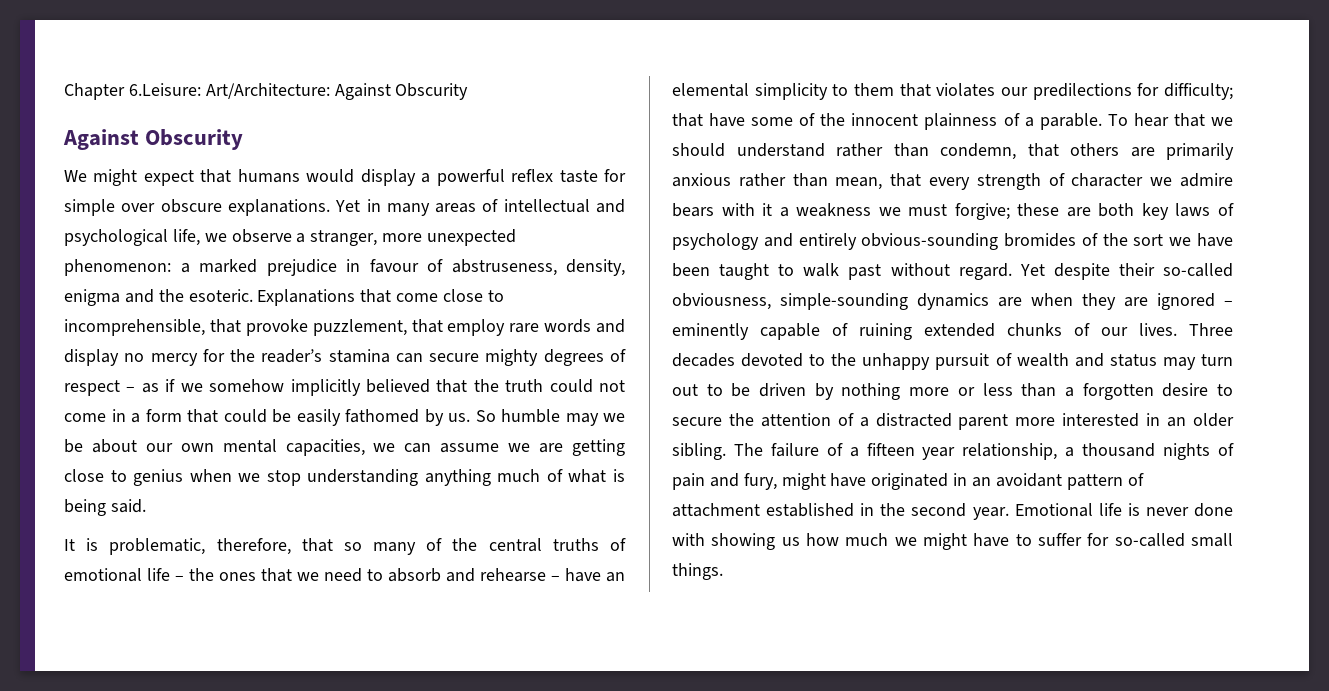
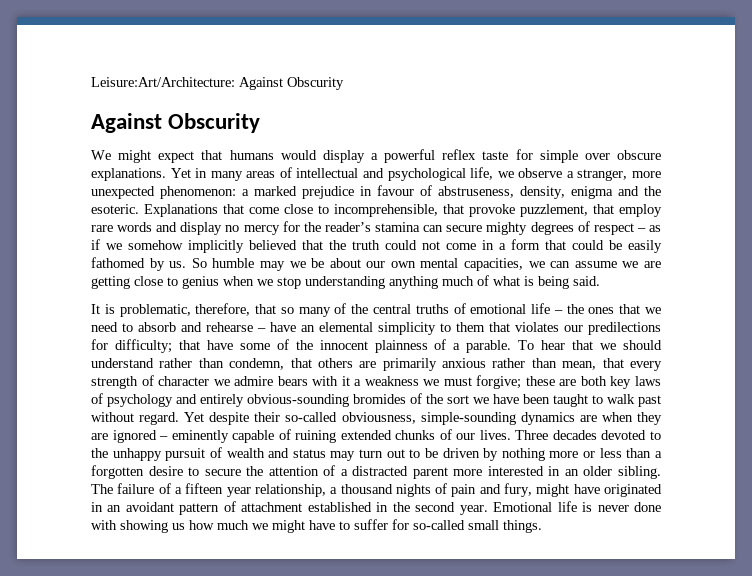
[64,83,330,100] Chapter 6.Leisure: Art/Architecture: -> [91,77,235,87] Leisure:Art/Architecture:

